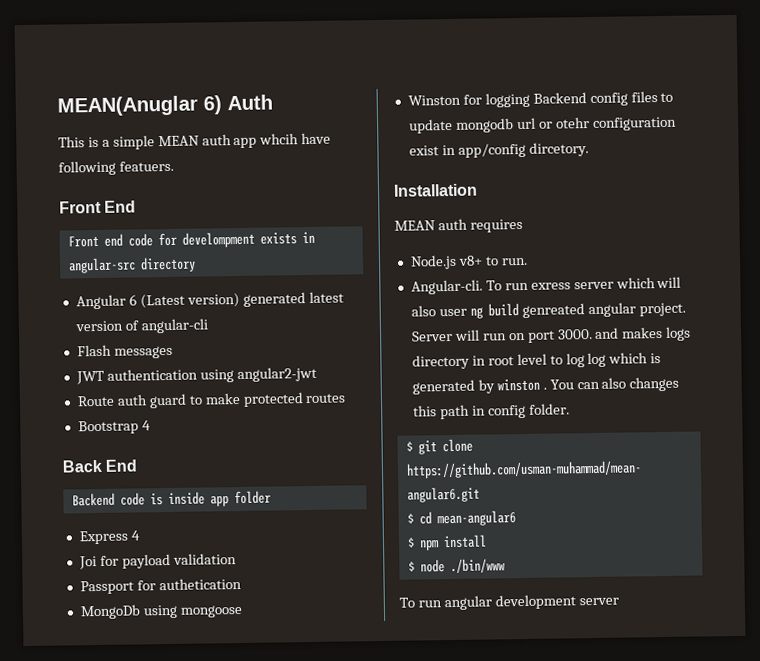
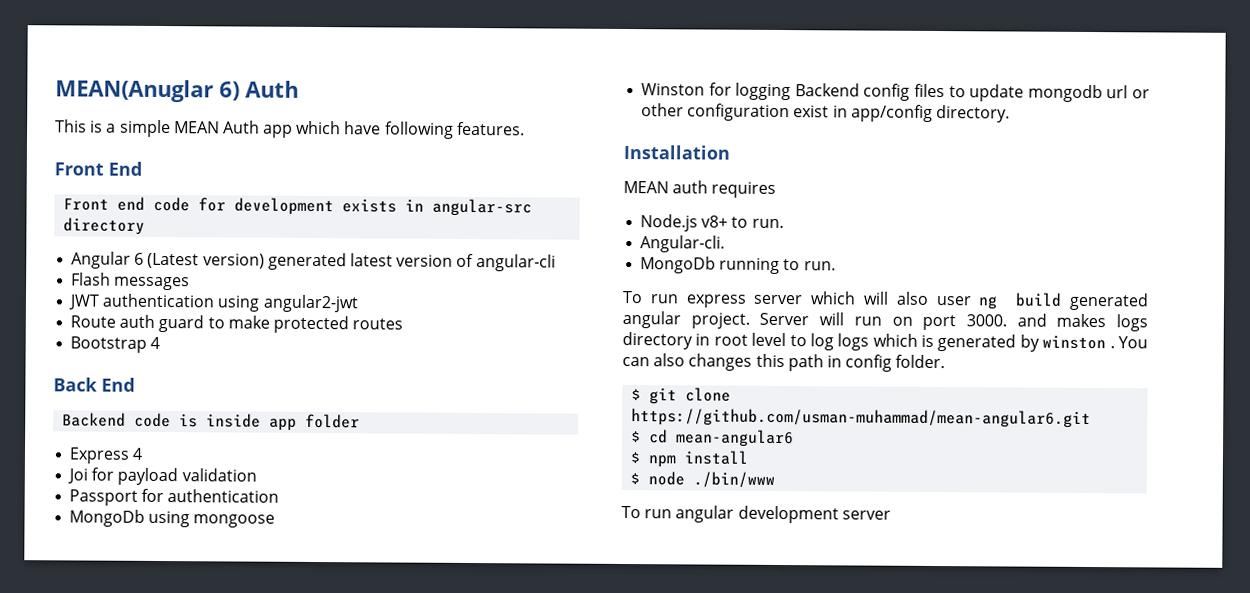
[201,133,300,149] auth app whcih -> [222,120,342,138] Auth app which
[118,160,174,172] featuers. -> [456,121,525,136] features.
[181,231,255,248] develompment -> [234,197,335,216] development
[158,577,242,591] authetication -> [167,489,280,503] authentication
[555,117,590,129] otehr -> [641,103,685,117] other
[528,142,589,157] dircetory. -> [935,104,1010,123] directory.
[485,280,571,291] To run exress -> [640,256,836,275] [622,290,747,308] // MongoDb running to run. // To run express
[521,303,585,318] genreated -> [1069,292,1149,311] generated
[587,352,607,368] log -> [837,333,870,351] logs

